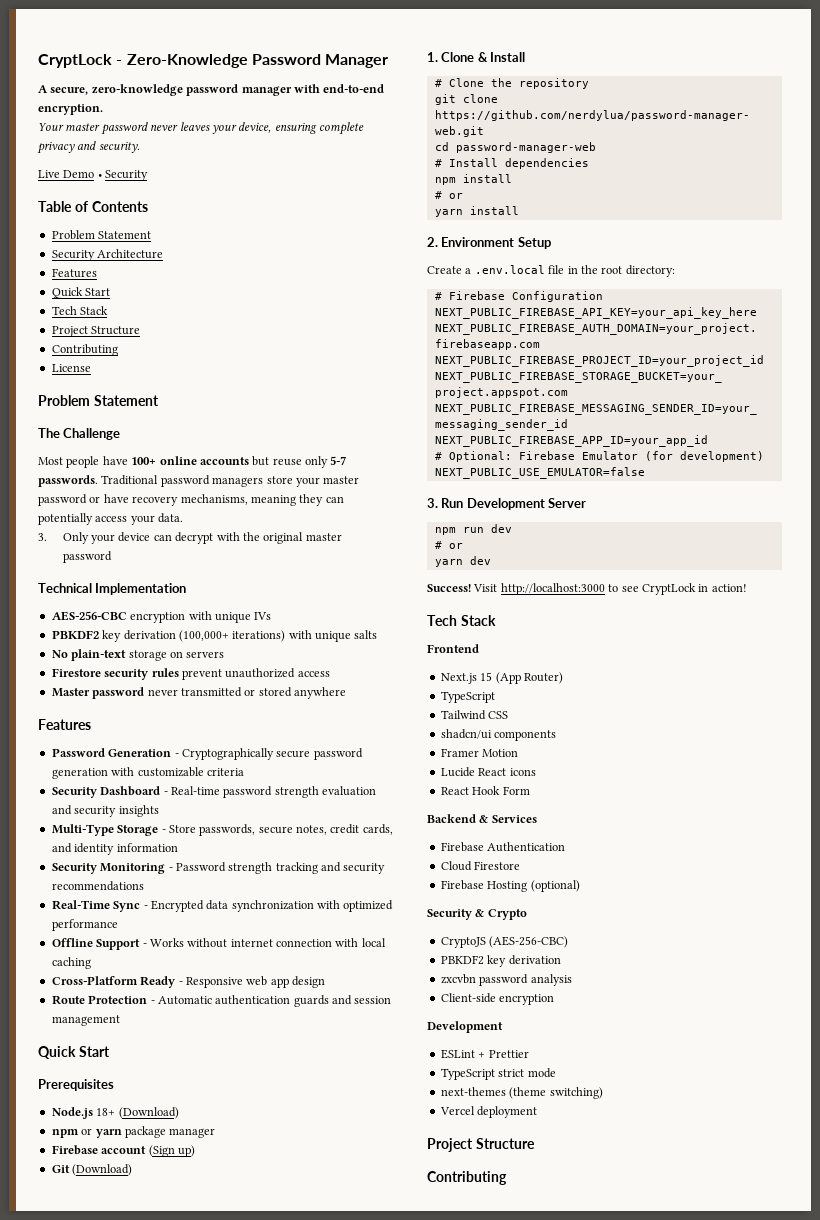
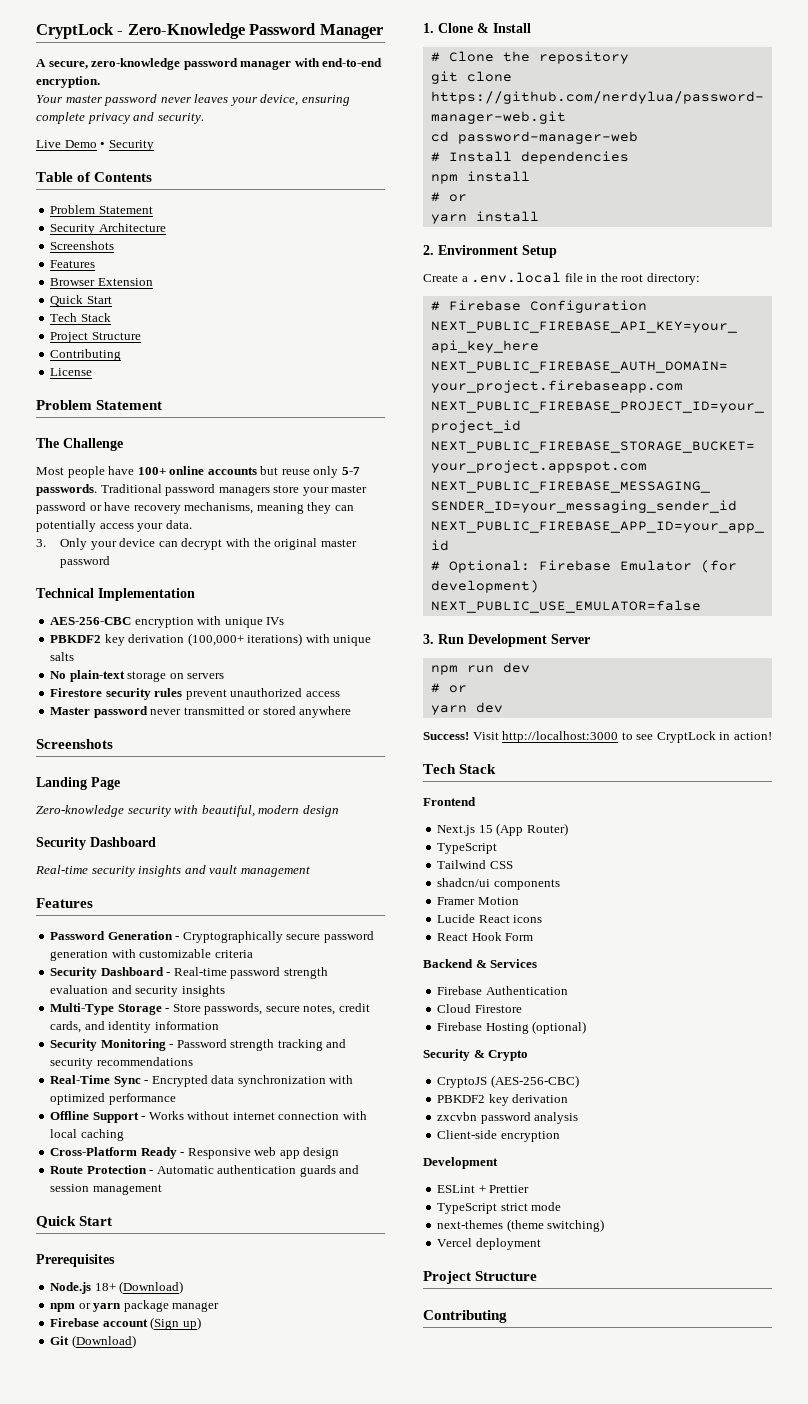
[51,268,97,278] // Features -> [50,241,115,250] [50,260,96,268] [50,278,153,286] // Screenshots // Features // Browser Extension
(346, 693) none -> [36,739,113,749] [36,777,120,790] [36,805,339,817] [36,837,156,850] [35,865,310,877] // Screenshots // Landing Page // Zero-knowledge security with beautiful, modern design // Security Dashboard // Real-time security insights and vault management

